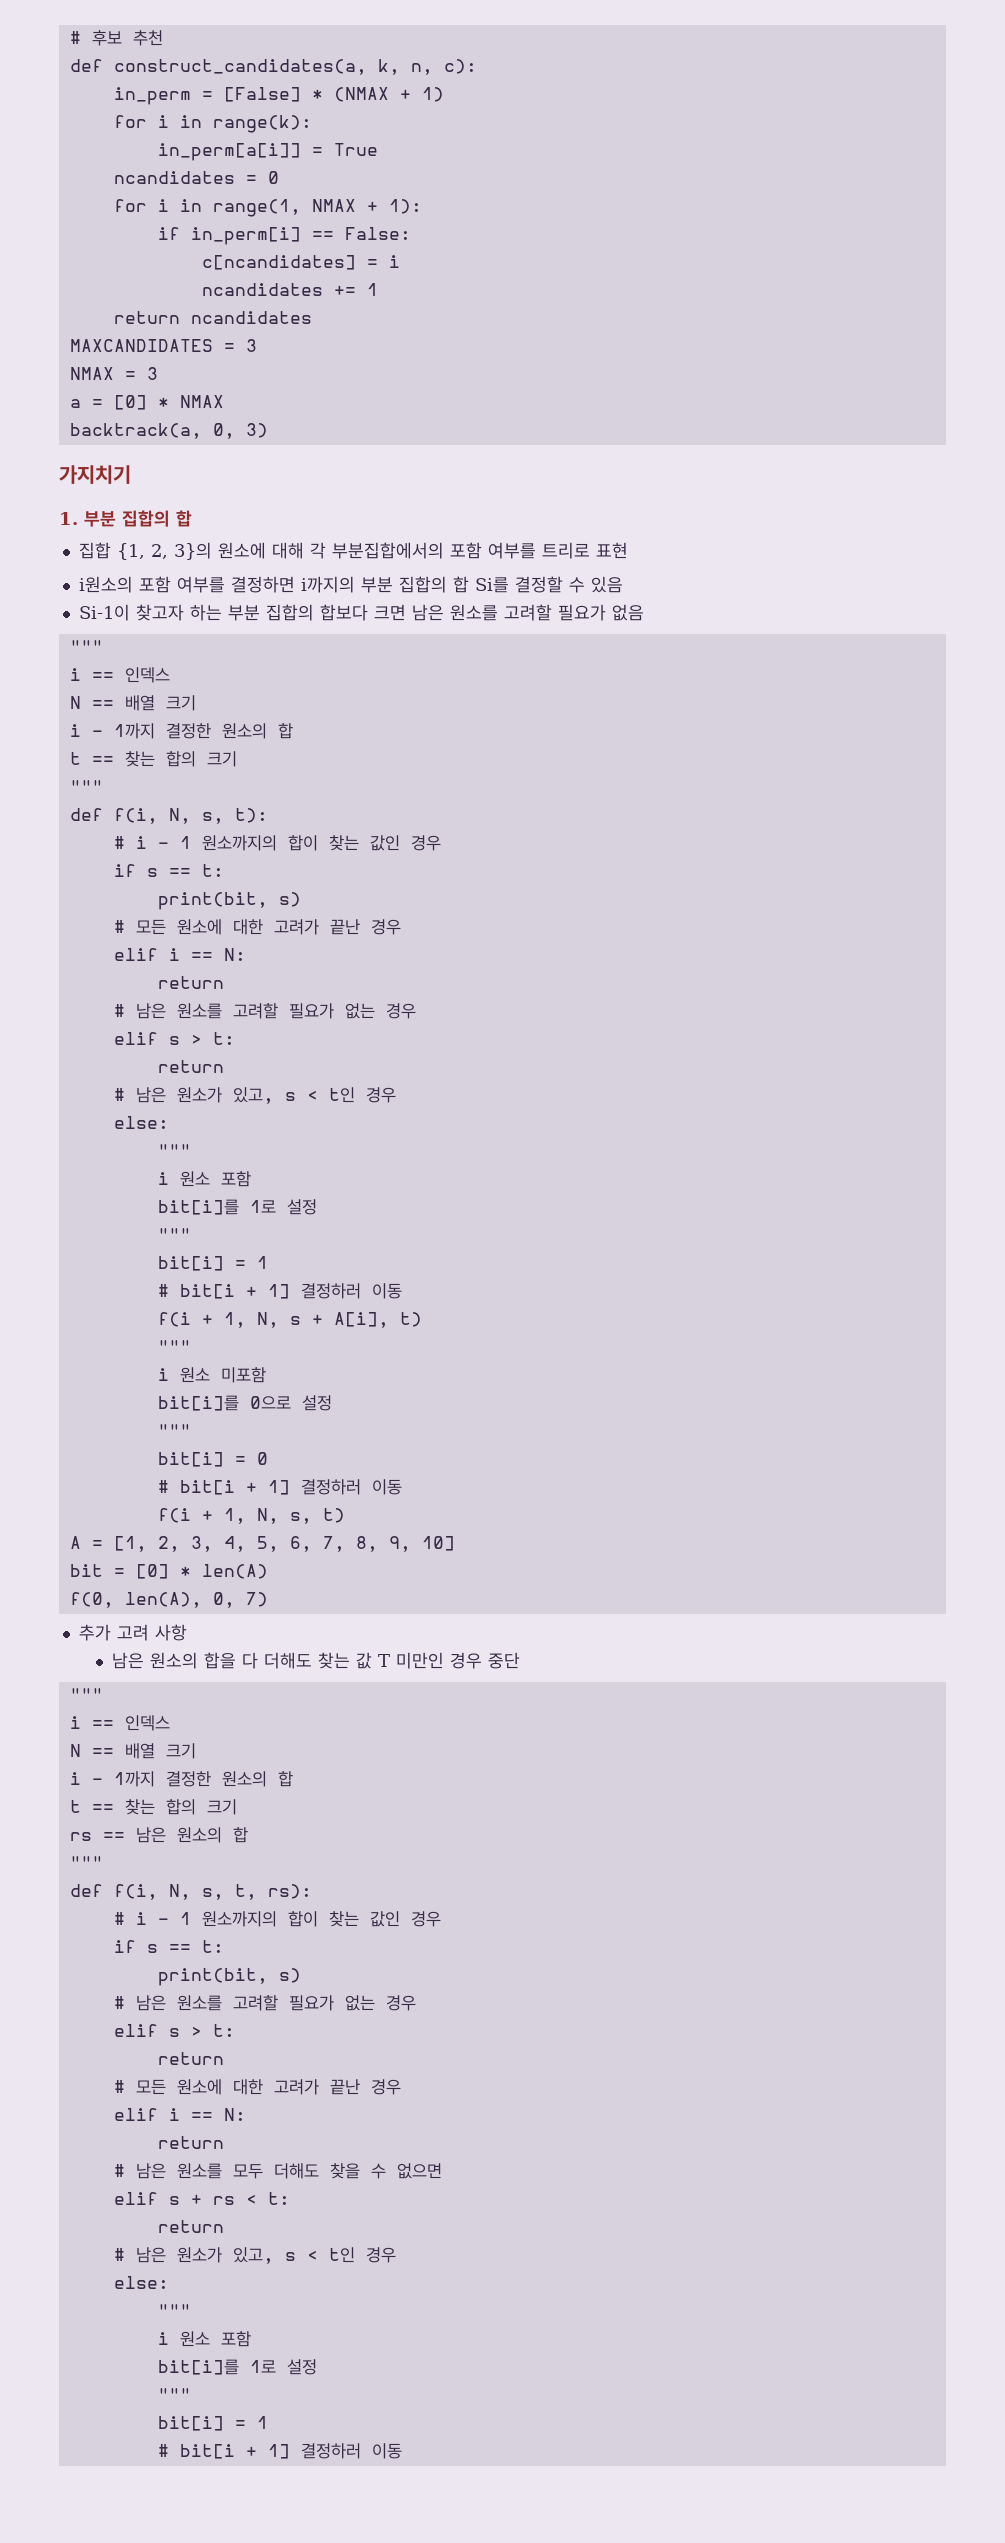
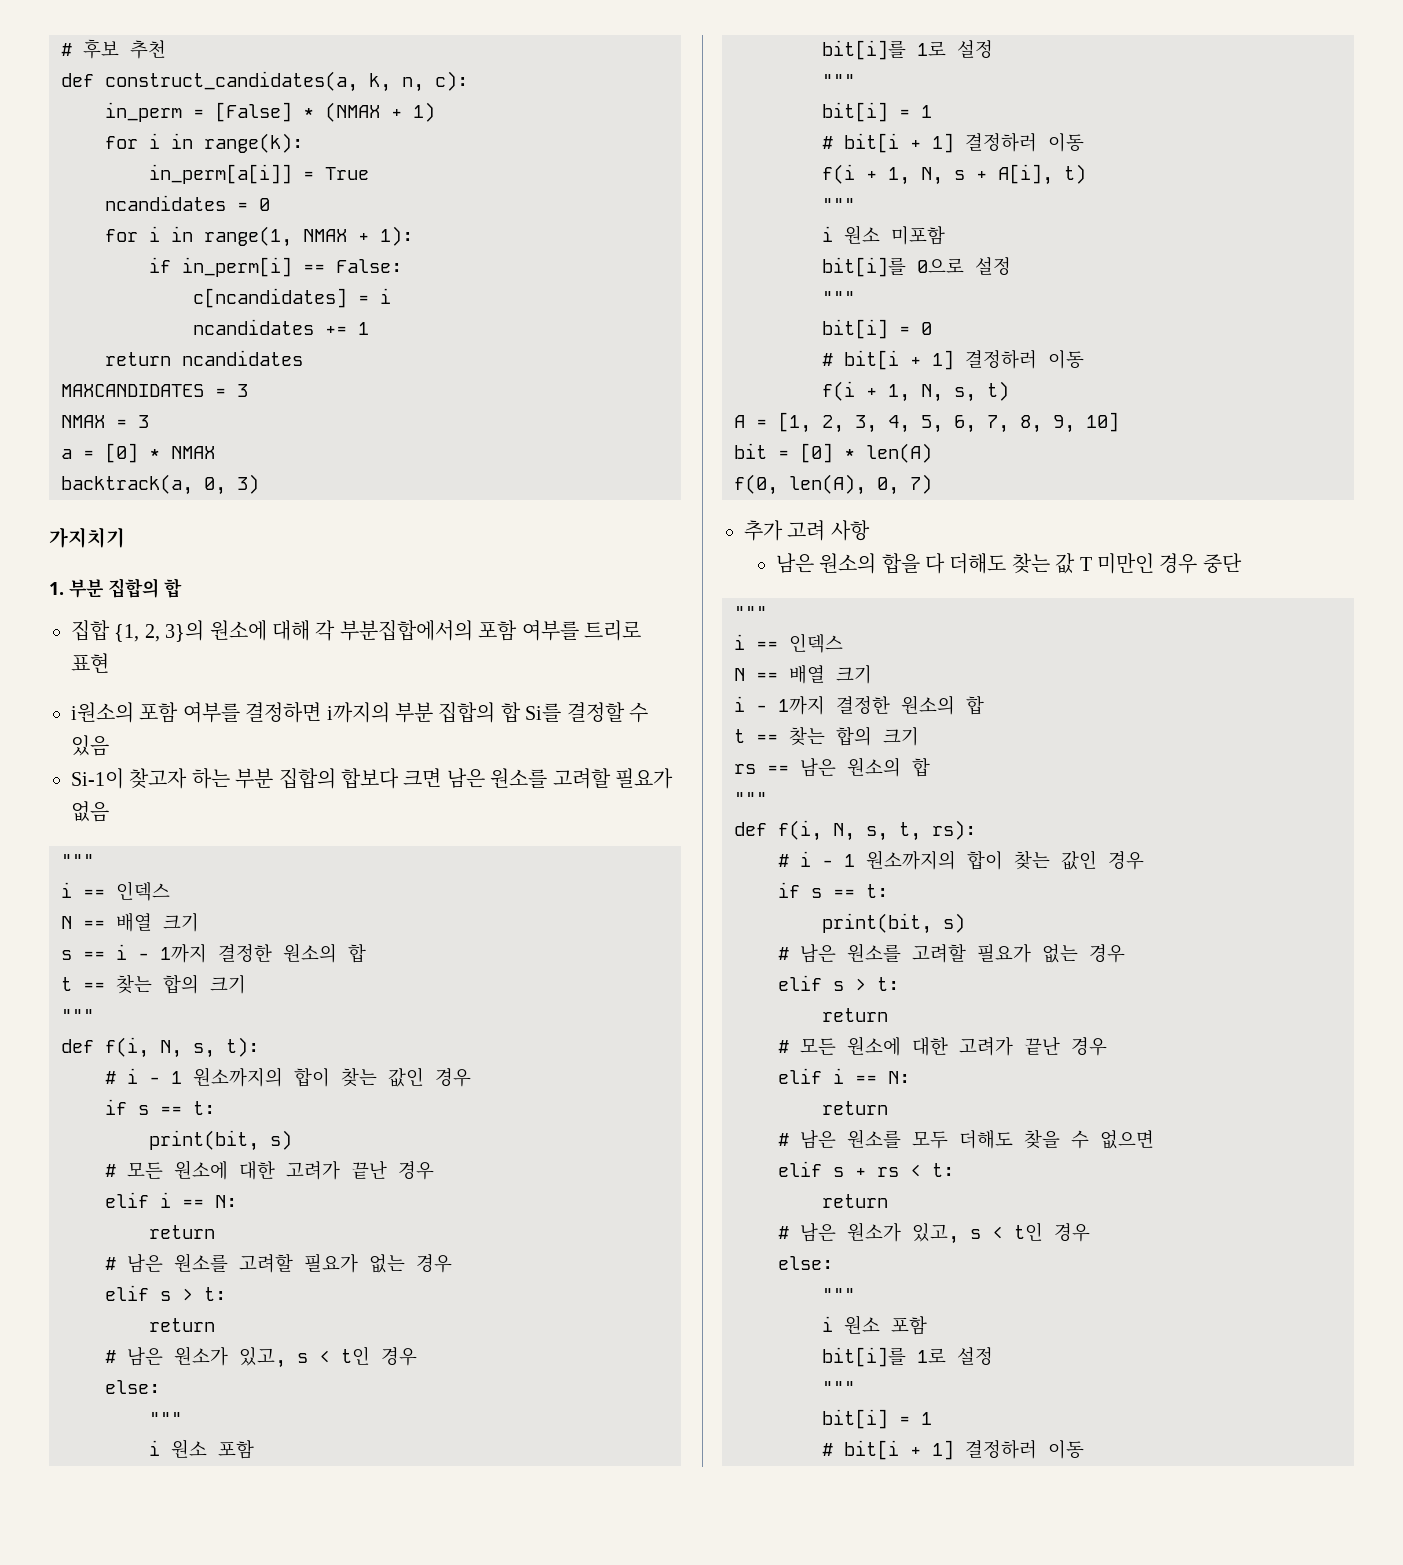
(196, 703) none -> [61,950,105,960] s ==

